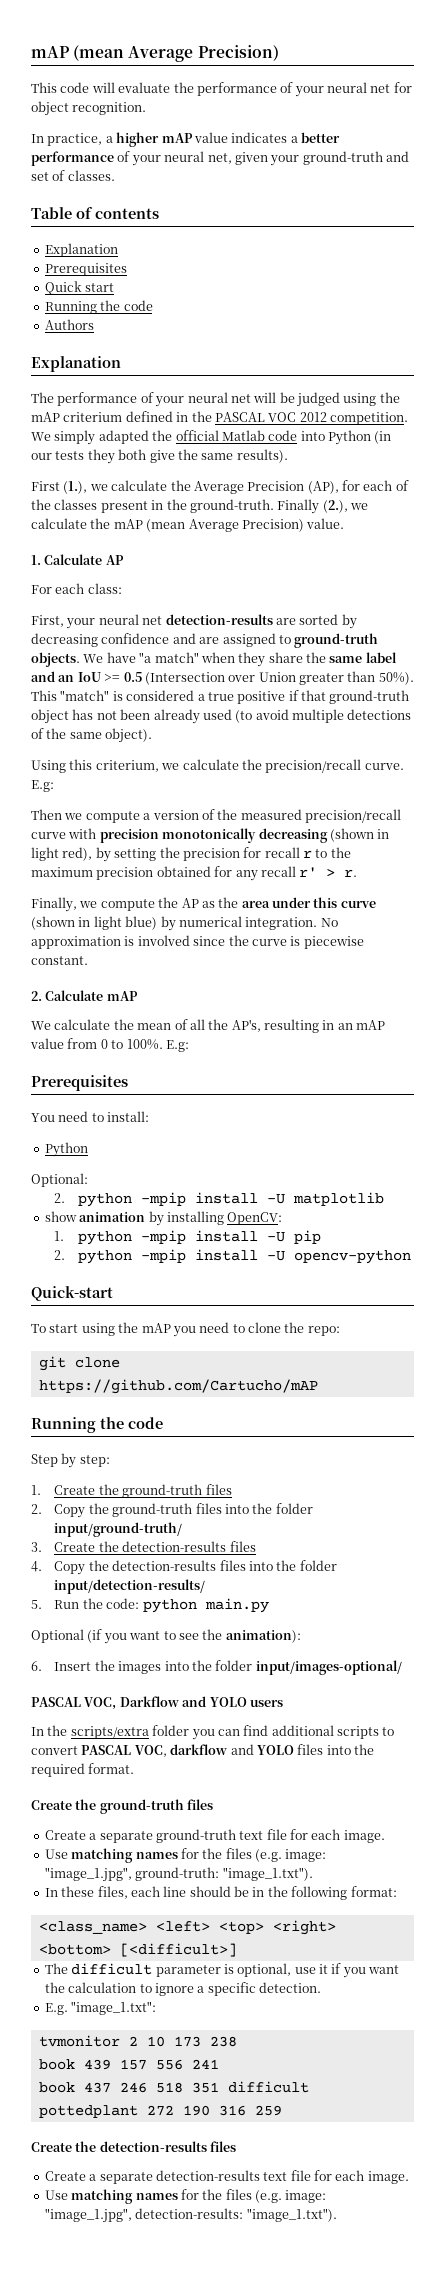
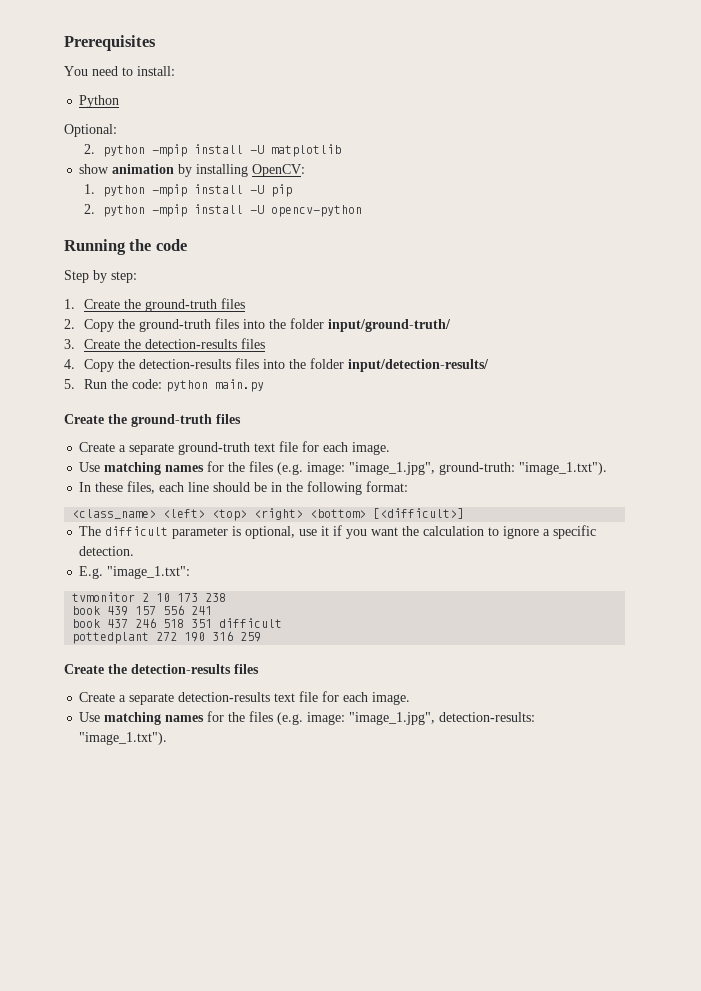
[31,45,279,62] [31,82,412,97] [31,101,147,116] [31,132,340,147] [31,151,409,166] [31,170,115,181] [31,207,159,219] [44,243,118,257] [44,263,127,276] [44,281,115,295] [44,300,153,314] [44,319,94,330] [31,356,121,372] [31,392,400,407] [31,411,408,425] [31,430,392,445] [31,449,288,464] [31,480,409,494] [31,499,368,514] [31,518,345,532] [31,554,124,565] [31,583,122,594] [31,614,357,629] [31,633,379,648] [31,652,397,667] [31,671,414,685] [31,690,410,704] [31,709,412,724] [31,728,153,743] [31,759,404,773] [31,780,54,792] [31,809,401,823] [31,828,390,843] [31,847,351,862] [31,866,358,881] [31,897,376,912] [31,916,338,931] [31,935,364,949] [31,956,88,965] [31,990,138,1001] [31,1019,386,1033] [30,1038,189,1052] mAP (mean Average Precision) // This code will evaluate the performance of your neural net for object recognition. // In practice, a higher mAP value indicates a better performance of your neural net, given your ground-truth and set of classes. // Table of contents // Explanation // Prerequisites // Quick start // Running the code // Authors // Explanation // The performance of your neural net will be judged using the mAP criterium defined in the PASCAL VOC 2012 competition. We simply adapted the official Matlab code into Python (in our tests they both give the same results). // First (1.), we calculate the Average Precision (AP), for each of the classes present in the ground-truth. Finally (2.), we calculate the mAP (mean Average Precision) value. // 1. Calculate AP // For each class: // First, your neural net detection-results are sorted by decreasing confidence and are assigned to ground-truth objects. We have "a match" when they share the same label and an IoU >= 0.5 (Intersection over Union greater than 50%). This "match" is considered a true positive if that ground-truth object has not been already used (to avoid multiple detections of the same object). // Using this criterium, we calculate the precision/recall curve. E.g: // Then we compute a version of the measured precision/recall curve with precision monotonically decreasing (shown in light red), by setting the precision for recall r to the maximum precision obtained for any recall r' > r. // Finally, we compute the AP as the area under this curve (shown in light blue) by numerical integration. No approximation is involved since the curve is piecewise constant. // 2. Calculate mAP // We calculate the mean of all the AP's, resulting in an mAP value from 0 to 100%. E.g: // -> (64, 43) none
[31,1286,113,1301] [31,1322,340,1337] [38,1356,120,1371] [38,1379,318,1394] // Quick-start // To start using the mAP you need to clone the repo: // git clone https://github.com/Cartucho/mAP -> (363, 211) none
[31,1629,301,1644] [31,1660,402,1675] [31,1696,283,1710] [31,1725,395,1740] [31,1744,374,1757] [31,1763,135,1777] // Optional (if you want to see the animation): // 6. Insert the images into the folder input/images-optional/ // PASCAL VOC, Darkflow and YOLO users // In the scripts/extra folder you can find additional scripts to convert PASCAL VOC, darkflow and YOLO files into the required format. -> (264, 385) none

